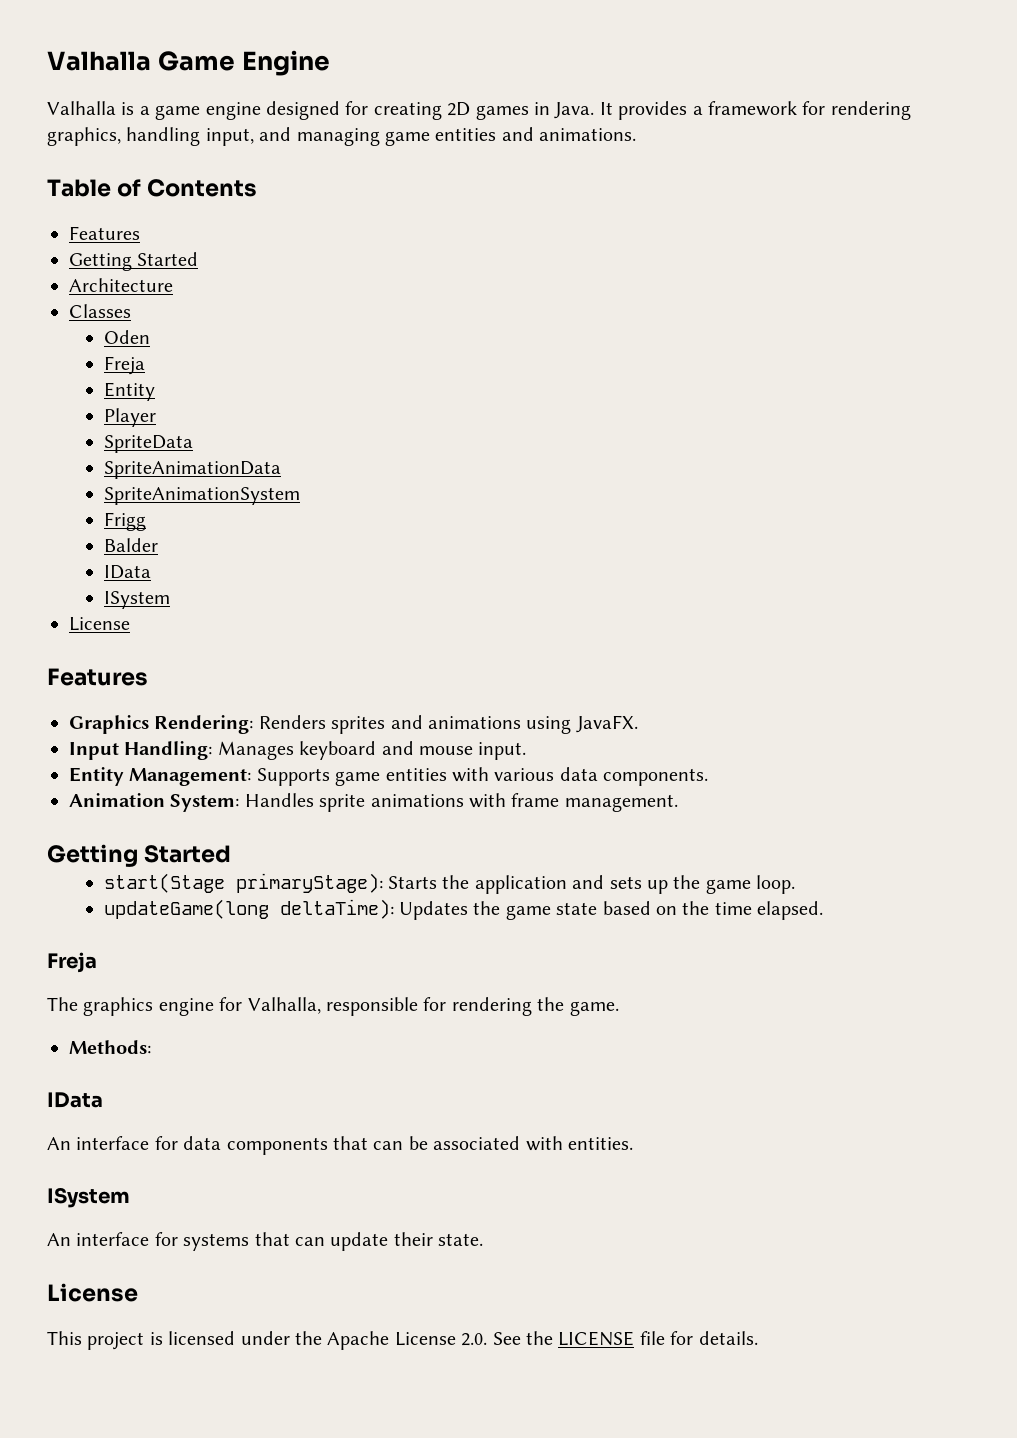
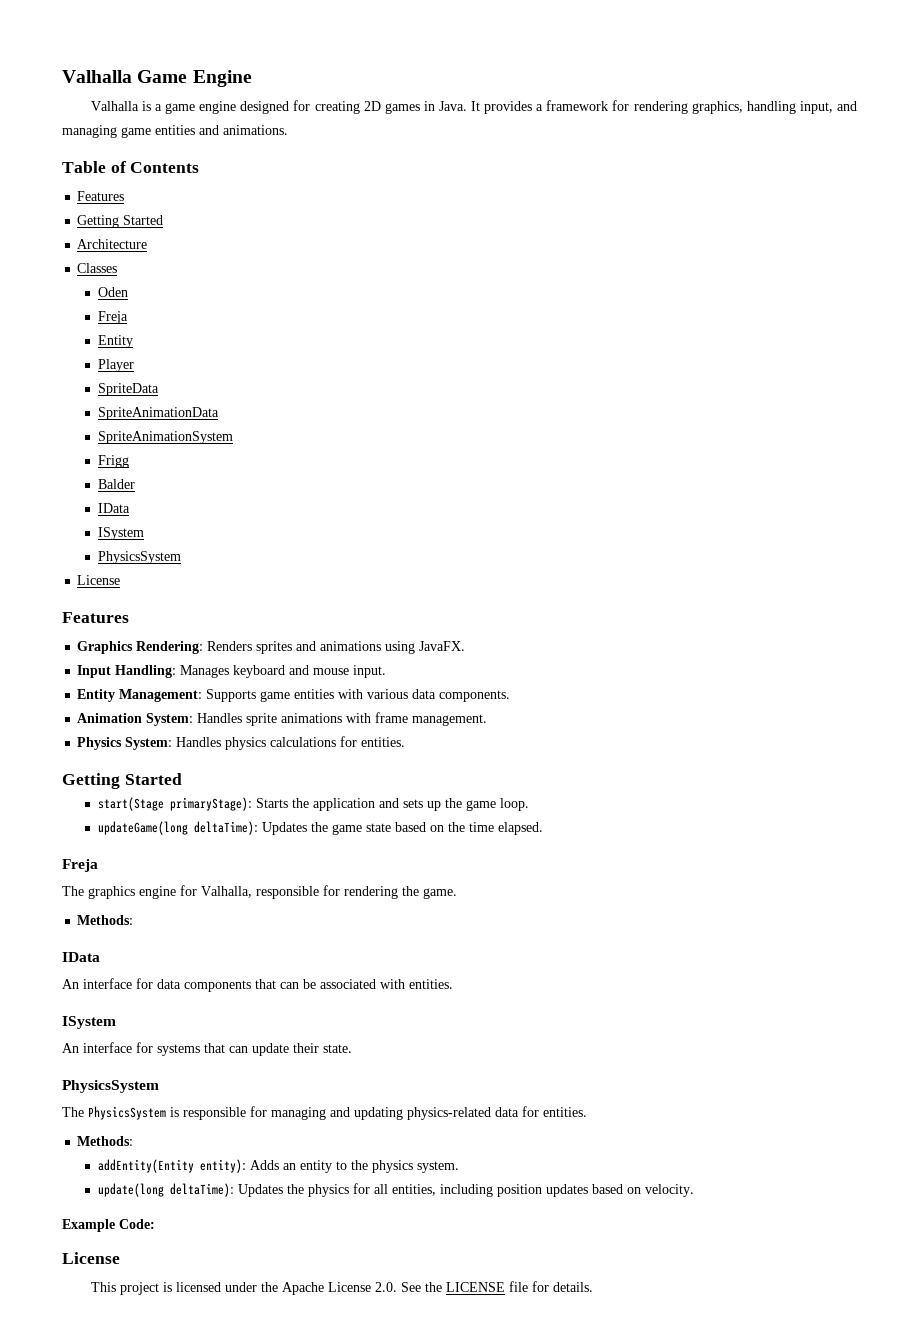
(170, 600) none -> [97,551,181,564] // PhysicsSystem
(678, 803) none -> [77,736,406,750] // Physics System: Handles physics calculations for entities.
(484, 1239) none -> [62,1080,159,1093] [62,1106,587,1120] [77,1136,134,1146] [97,1159,459,1173] [97,1183,694,1197] [62,1219,155,1232] // PhysicsSystem // The PhysicsSystem is responsible for managing and updating physics-related data for entities. // Methods: // addEntity(Entity entity): Adds an entity to the physics system. // update(long deltaTime): Updates the physics for all entities, including position updates based on velocity. // Example Code:

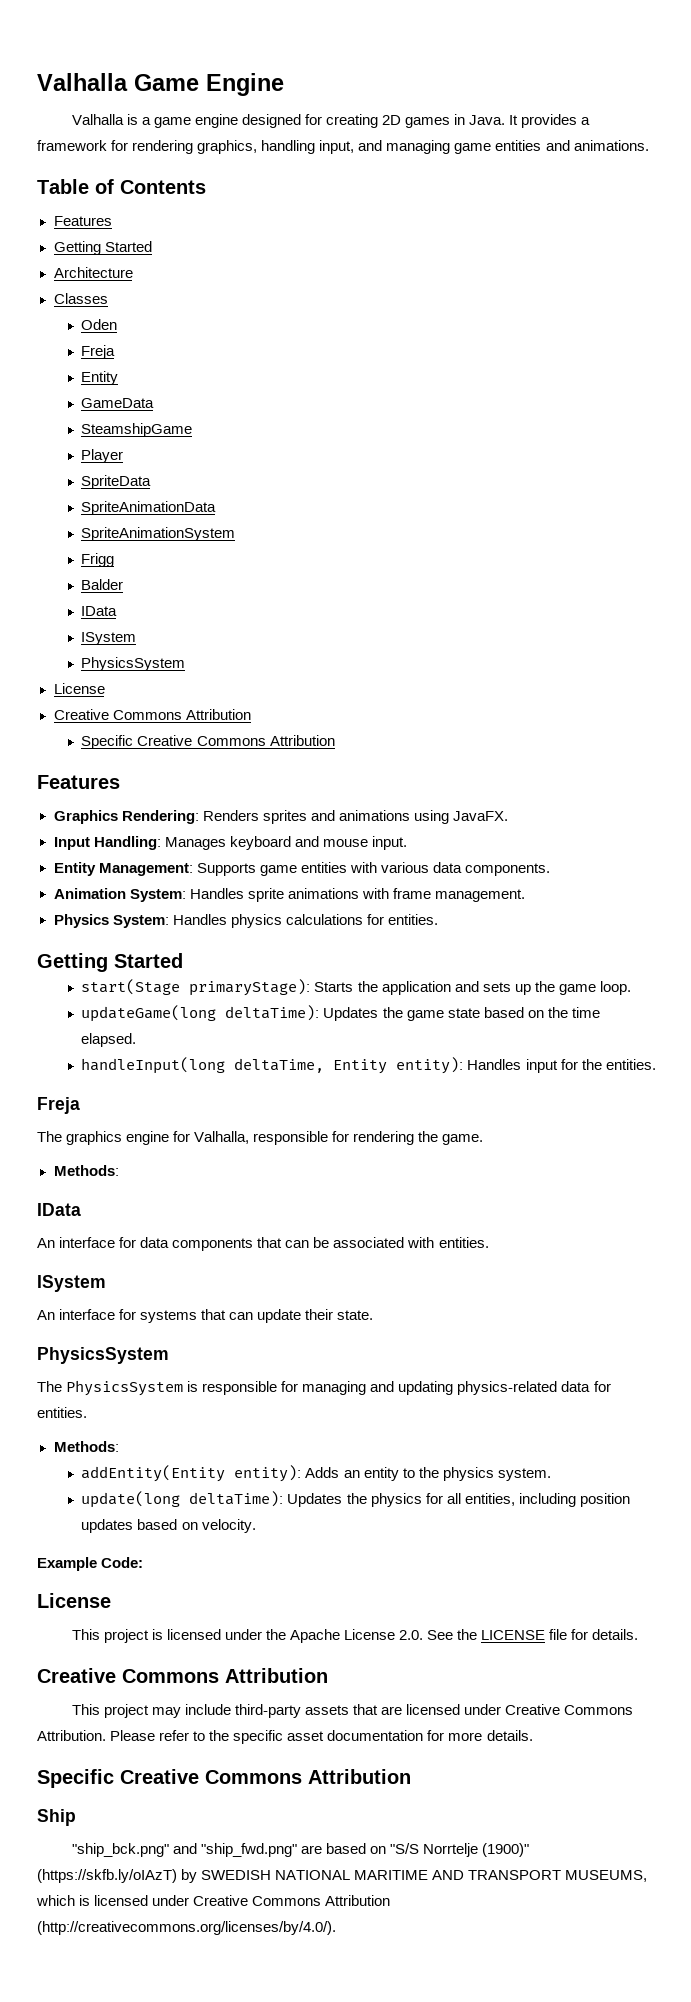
(133, 341) none -> [81,398,155,408] [81,423,193,437] // GameData // SteamshipGame
(121, 580) none -> [53,709,251,720] [81,735,335,749] // Creative Commons Attribution // Specific Creative Commons Attribution
(543, 828) none -> [81,1057,656,1074] // handleInput(long deltaTime, Entity entity): Handles input for the entities.
(593, 1287) none -> [37,1668,328,1683] [71,1704,634,1718] [37,1730,533,1744] [37,1769,411,1788] [37,1809,76,1826] [71,1843,529,1857] [37,1869,648,1883] [36,1895,391,1906] [37,1921,336,1935] // Creative Commons Attribution // This project may include third-party assets that are licensed under Creative Commons Attribution. Please refer to the specific asset documentation for more details. // Specific Creative Commons Attribution // Ship // "ship_bck.png" and "ship_fwd.png" are based on "S/S Norrtelje (1900)" (https://skfb.ly/oIAzT) by SWEDISH NATIONAL MARITIME AND TRANSPORT MUSEUMS, which is licensed under Creative Commons Attribution (http://creativecommons.org/licenses/by/4.0/).

